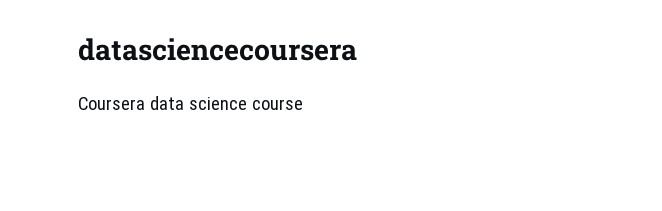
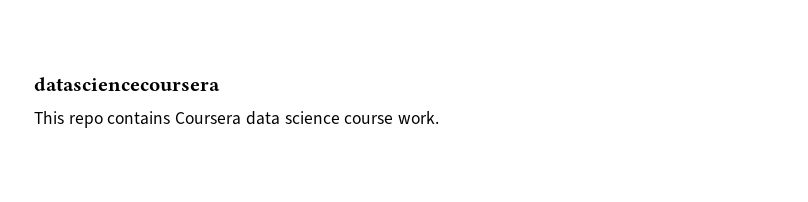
(357, 49) none -> [34,111,171,128] This repo contains
(303, 104) none -> [398,111,440,124] work.

